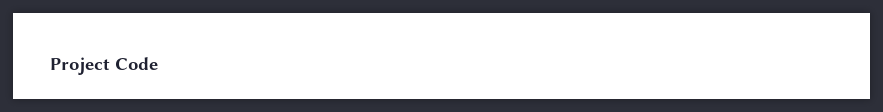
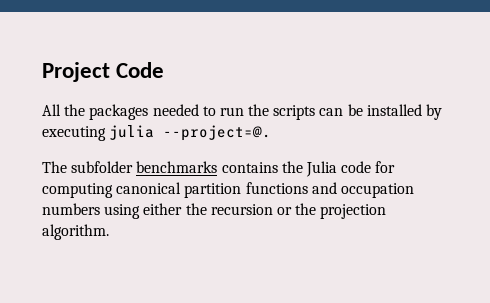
(158, 63) none -> [42,104,443,120] [42,125,272,141] [42,161,396,177] [42,182,414,198] [42,203,387,219] [42,224,109,240] // All the packages needed to run the scripts can be installed by executing julia --project=@. // The subfolder benchmarks contains the Julia code for computing canonical partition functions and occupation numbers using either the recursion or the projection algorithm.

